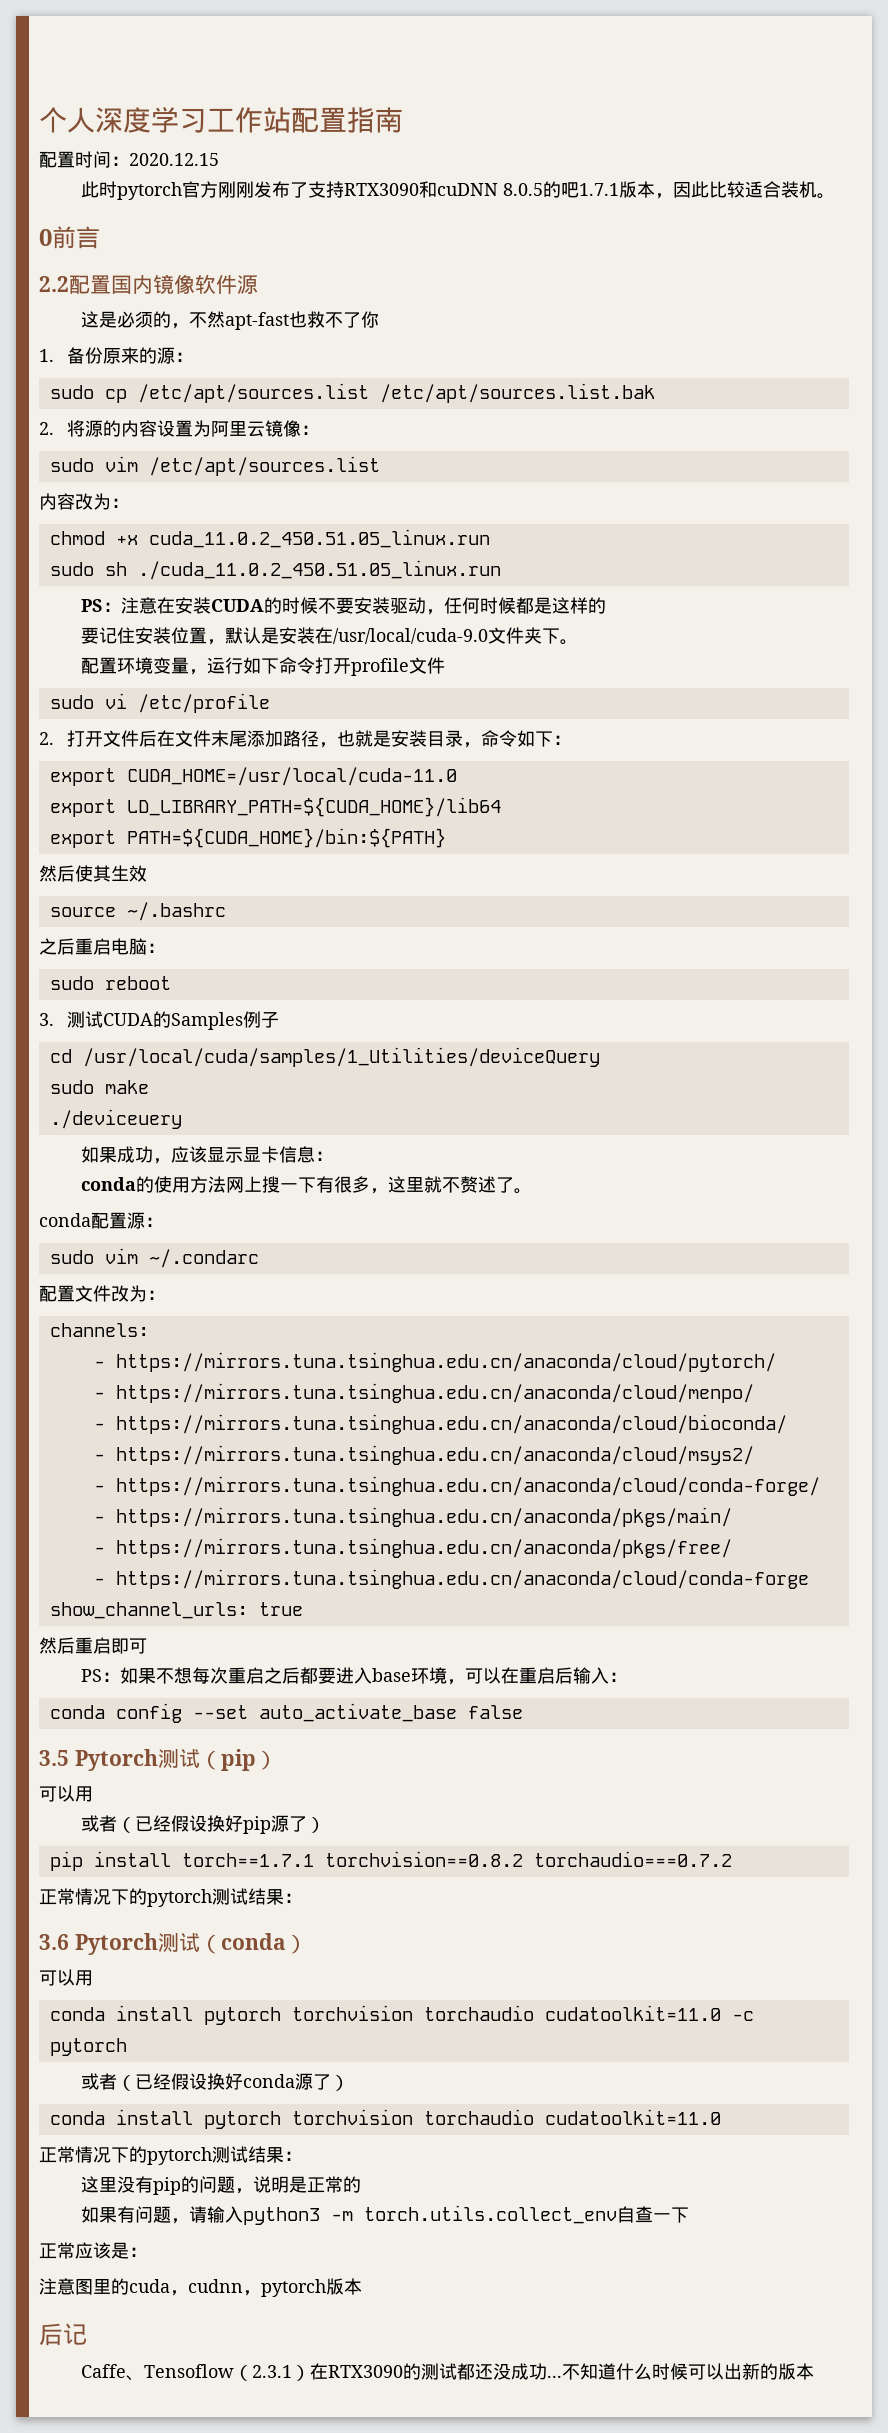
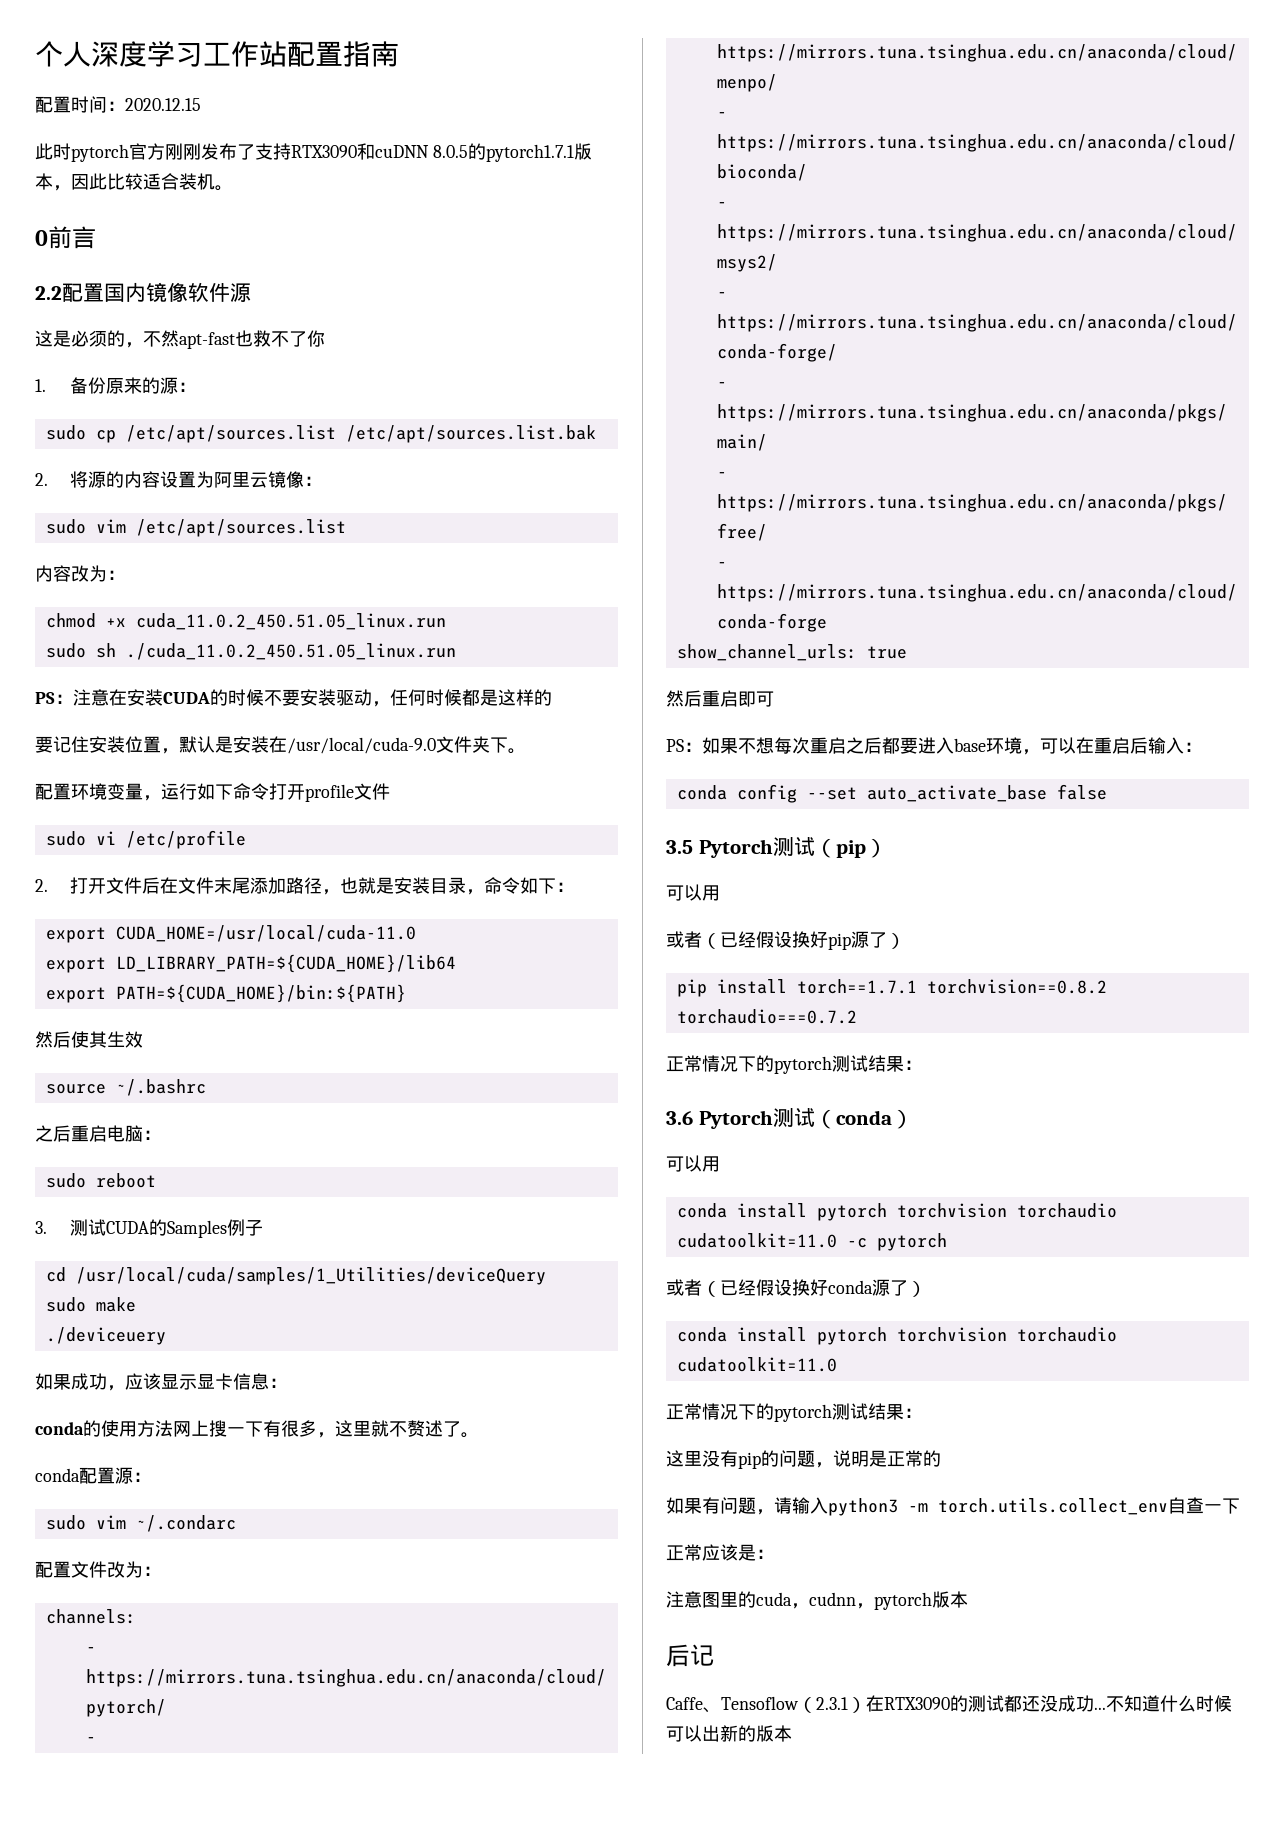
[561,182,620,198] 吧1.7.1 -> [485,144,574,162] pytorch1.7.1

